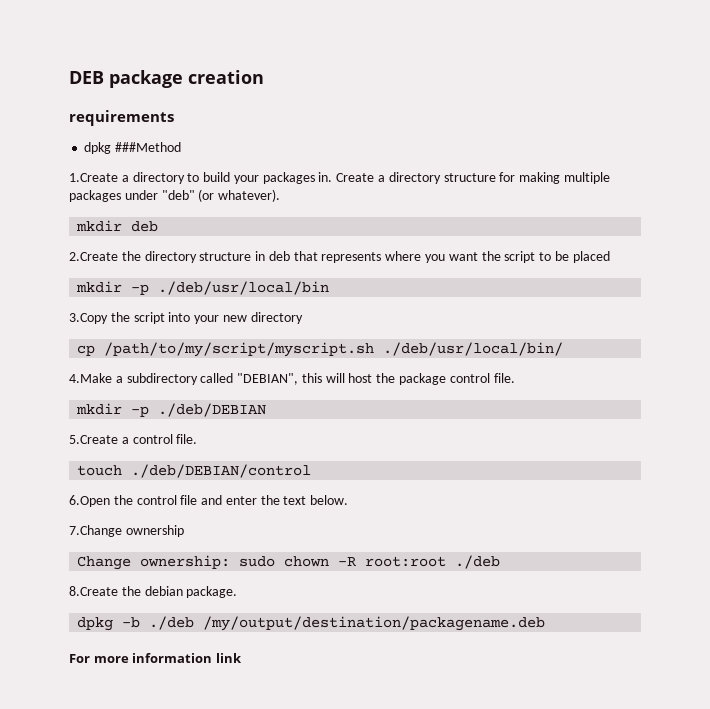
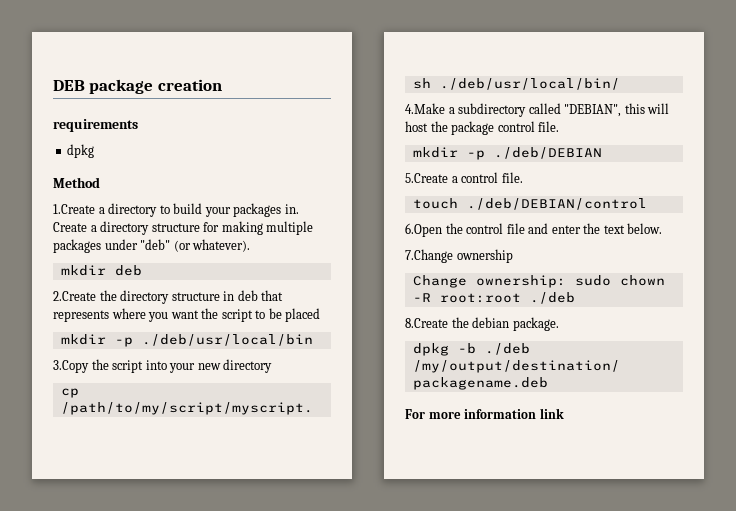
[115,142,182,152] ###Method -> [53,177,100,188] // Method

